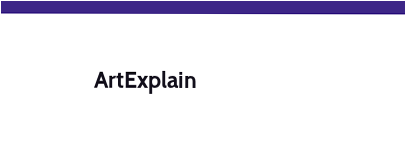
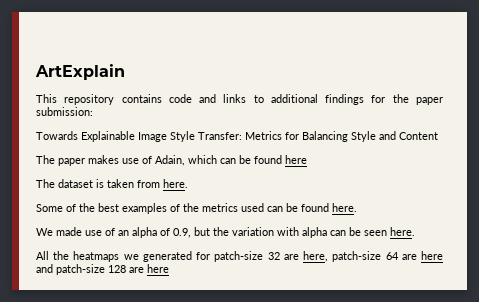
(198, 82) none -> [36,94,443,105] [36,107,93,116] [36,131,438,142] [36,155,307,166] [36,179,188,188] [36,203,357,214] [36,227,415,238] [36,251,443,262] [36,264,169,275] // This repository contains code and links to additional findings for the paper submission: // Towards Explainable Image Style Transfer: Metrics for Balancing Style and Content // The paper makes use of Adain, which can be found here // The dataset is taken from here. // Some of the best examples of the metrics used can be found here. // We made use of an alpha of 0.9, but the variation with alpha can be seen here. // All the heatmaps we generated for patch-size 32 are here, patch-size 64 are here and patch-size 128 are here

